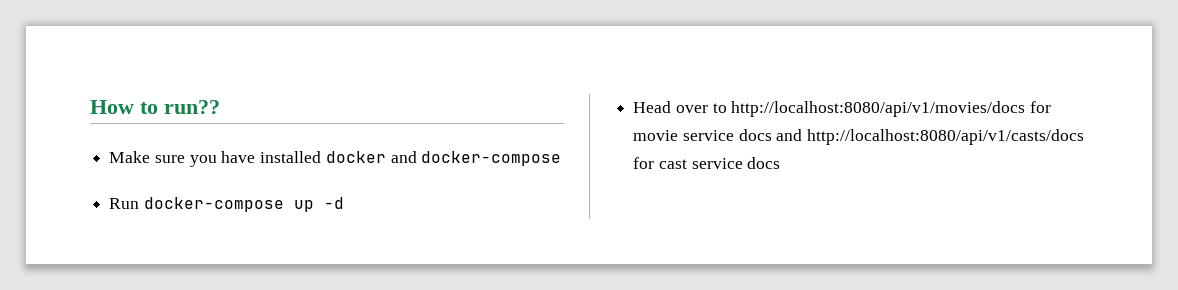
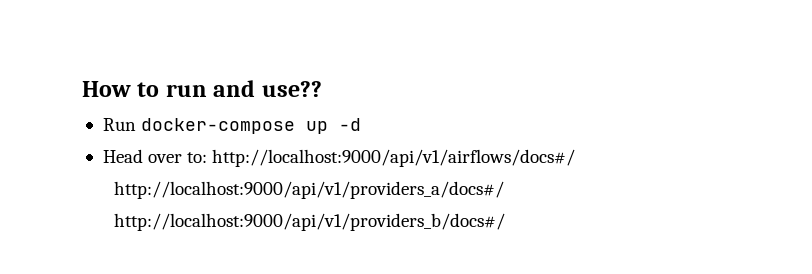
[164,100,220,114] [109,151,562,167] run?? // Make sure you have installed docker and docker-compose -> [165,80,322,97] run and use??
[712,101,1052,117] [633,129,1085,145] [633,157,781,169] to http://localhost:8080/api/v1/movies/docs for movie service docs and http://localhost:8080/api/v1/casts/docs for cast service docs -> [187,149,576,167] [113,181,504,199] [113,213,505,231] to: http://localhost:9000/api/v1/airflows/docs#/ // http://localhost:9000/api/v1/providers_a/docs#/ // http://localhost:9000/api/v1/providers_b/docs#/

